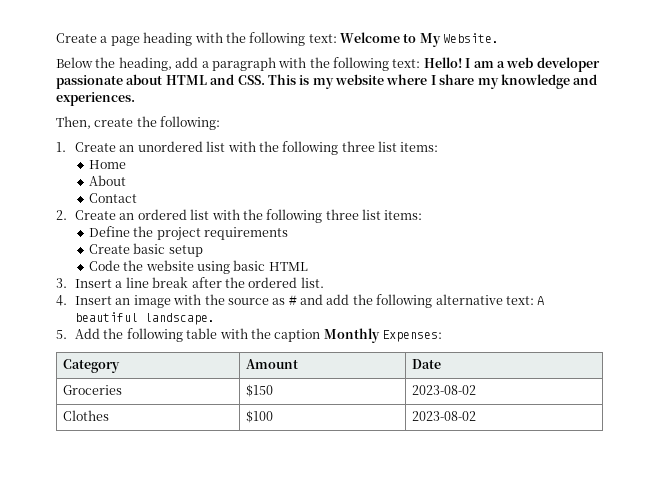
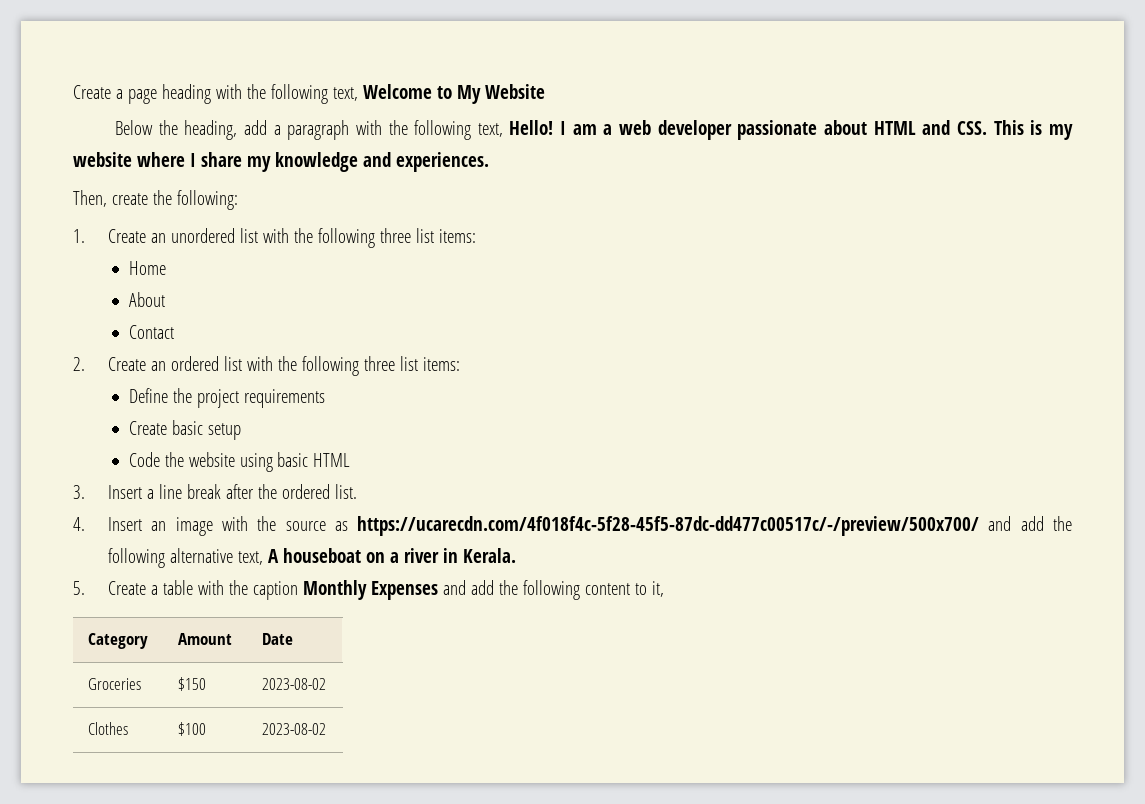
[308,34,337,43] text: -> [332,87,358,101] text,
[443,33,500,43] Website. -> [484,84,545,99] Website
[392,59,421,68] text: -> [477,123,503,137] text,
[288,295,297,305] # -> [357,516,980,536] https://ucarecdn.com/4f018f4c-5f28-45f5-87dc-dd477c00517c/-/preview/500x700/
[505,296,545,305] [75,312,216,325] [56,328,183,342] text: A beautiful landscape. // 5. Add the following -> [238,548,517,565] [73,581,159,595] text, A houseboat on a river in Kerala. // 5. Create a
[382,330,443,342] Expenses: -> [371,580,665,600] Expenses and add the following content to it,

